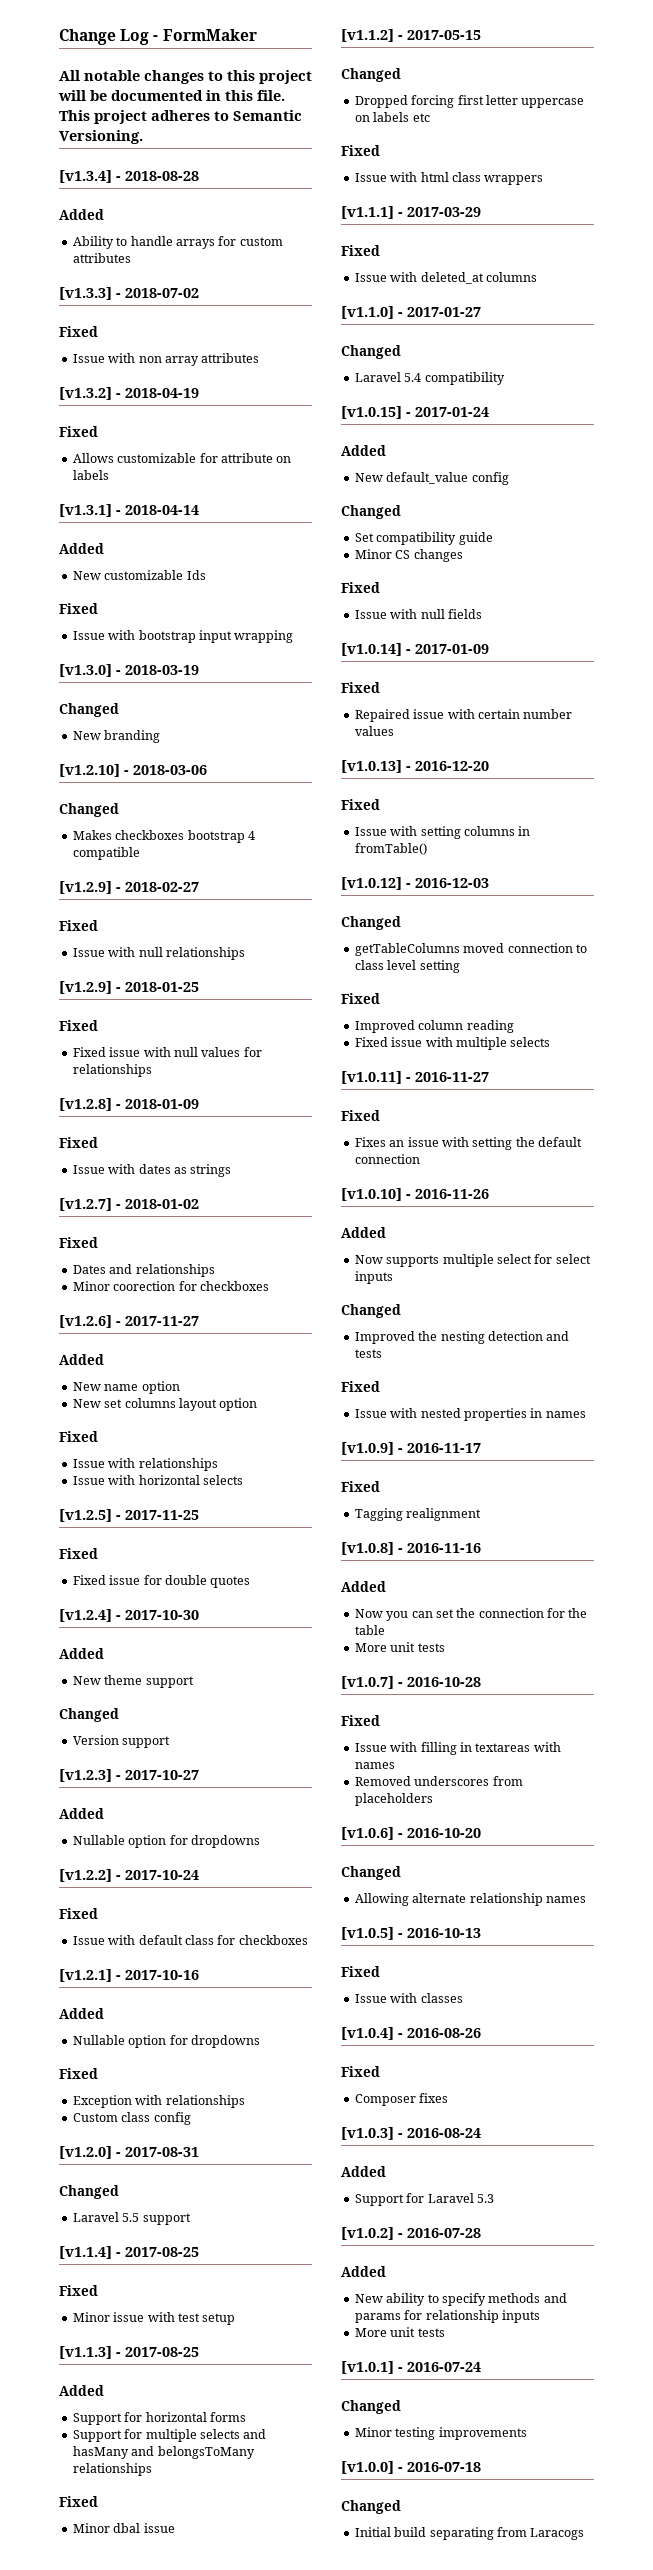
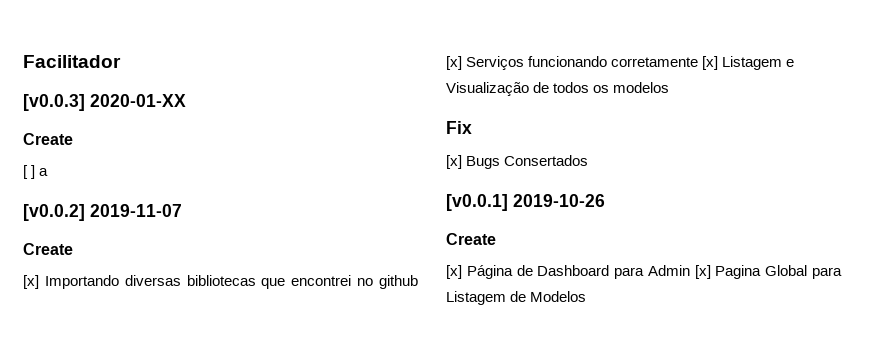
[59,29,257,45] [59,70,312,84] [58,90,285,101] [59,110,302,124] [59,130,143,144] [59,170,199,183] [59,209,104,220] [72,236,283,249] [72,253,131,263] [59,287,199,300] [59,326,98,337] [72,353,260,366] [59,387,199,400] [59,426,98,437] [72,453,292,463] [72,470,109,480] [59,504,199,517] [59,543,104,554] [72,570,206,580] [59,603,98,614] [72,630,294,643] [59,664,199,677] [59,703,119,717] [72,730,161,743] [59,764,207,777] [59,803,119,817] [72,830,255,843] [72,847,140,860] [59,881,199,894] [59,920,98,931] [72,947,245,960] [59,981,199,994] [59,1020,98,1031] [72,1047,262,1057] [72,1064,152,1077] [59,1098,199,1111] [59,1137,98,1148] [72,1164,232,1177] [59,1198,199,1211] [59,1237,98,1248] [72,1264,215,1277] [72,1281,269,1291] [59,1315,199,1328] [59,1354,104,1365] [72,1381,180,1394] [72,1398,258,1411] [59,1431,98,1442] [72,1458,218,1471] [72,1475,243,1485] [59,1509,199,1522] [59,1548,98,1559] [72,1575,251,1588] [59,1609,199,1622] [59,1648,104,1659] [72,1675,194,1688] [59,1708,119,1722] [72,1735,171,1748] [59,1769,199,1782] [59,1808,104,1819] [72,1835,260,1848] [59,1869,199,1882] [59,1908,98,1919] [72,1935,308,1945] [59,1969,199,1982] [59,2008,104,2019] [72,2035,260,2048] [59,2068,98,2079] [72,2095,245,2108] [72,2112,191,2125] [59,2146,199,2159] [59,2185,119,2199] [72,2212,191,2225] [59,2246,199,2259] [59,2285,98,2296] [72,2312,236,2325] [59,2346,199,2359] [59,2385,104,2396] [72,2412,246,2425] [72,2429,267,2442] [72,2446,255,2459] [72,2463,152,2476] [59,2496,98,2507] [72,2523,175,2533] [341,29,481,42] [341,68,401,82] [354,95,585,108] [354,112,430,122] [341,145,380,156] [354,172,544,185] [341,206,481,219] [341,245,380,256] [354,272,537,284] [341,306,481,319] [341,345,401,359] [354,372,505,385] [341,406,489,419] [341,445,386,456] [354,472,509,485] [341,505,401,519] [354,532,493,545] [354,549,463,562] [341,582,380,593] [354,609,482,619] [341,643,489,656] [341,682,380,693] [354,709,573,722] [354,726,394,736] [341,760,489,773] [341,799,380,810] [354,826,531,839] [354,843,427,855] [341,877,489,890] [341,916,401,930] [354,943,587,956] [354,960,460,973] [341,993,380,1004] [354,1020,514,1033] [354,1037,551,1050] [341,1071,489,1084] [341,1110,380,1121] [354,1137,582,1150] [354,1154,420,1164] [341,1188,489,1201] [341,1227,386,1238] [354,1254,591,1267] [354,1271,393,1284] [341,1304,401,1318] [354,1331,570,1344] [354,1349,382,1358] [341,1381,380,1392] [354,1408,586,1421] [341,1442,481,1455] [341,1481,380,1492] [354,1508,482,1521] [341,1542,481,1555] [341,1581,386,1592] [354,1608,588,1621] [354,1625,385,1635] [354,1642,445,1652] [341,1676,481,1689] [341,1715,380,1726] [354,1742,561,1755] [354,1762,395,1769] [354,1776,523,1786] [354,1793,433,1806] [341,1827,481,1840] [341,1866,401,1880] [354,1893,586,1906] [341,1927,481,1940] [341,1966,380,1977] [354,1993,463,2003] [341,2027,481,2040] [341,2066,380,2077] [354,2093,449,2106] [341,2127,481,2140] [341,2166,386,2177] [354,2193,494,2206] [341,2227,481,2240] [341,2266,386,2277] [354,2293,567,2306] [354,2310,540,2323] [354,2327,445,2337] [341,2361,481,2374] [341,2400,401,2414] [354,2427,527,2440] [341,2461,481,2474] [341,2500,401,2514] [354,2527,585,2540] Change Log - FormMaker // All notable changes to this project will be documented in this file. This project adheres to Semantic Versioning. // [v1.3.4] - 2018-08-28 // Added // Ability to handle arrays for custom attributes // [v1.3.3] - 2018-07-02 // Fixed // Issue with non array attributes // [v1.3.2] - 2018-04-19 // Fixed // Allows customizable for attribute on labels // [v1.3.1] - 2018-04-14 // Added // New customizable Ids // Fixed // Issue with bootstrap input wrapping // [v1.3.0] - 2018-03-19 // Changed // New branding // [v1.2.10] - 2018-03-06 // Changed // Makes checkboxes bootstrap 4 compatible // [v1.2.9] - 2018-02-27 // Fixed // Issue with null relationships // [v1.2.9] - 2018-01-25 // Fixed // Fixed issue with null values for relationships // [v1.2.8] - 2018-01-09 // Fixed // Issue with dates as strings // [v1.2.7] - 2018-01-02 // Fixed // Dates and relationships // Minor coorection for checkboxes // [v1.2.6] - 2017-11-27 // Added // New name option // New set columns layout option // Fixed // Issue with relationships // Issue with horizontal selects // [v1.2.5] - 2017-11-25 // Fixed // Fixed issue for double quotes // [v1.2.4] - 2017-10-30 // Added // New theme support // Changed // Version support // [v1.2.3] - 2017-10-27 // Added // Nullable option for dropdowns // [v1.2.2] - 2017-10-24 // Fixed // Issue with default class for checkboxes // [v1.2.1] - 2017-10-16 // Added // Nullable option for dropdowns // Fixed // Exception with relationships // Custom class config // [v1.2.0] - 2017-08-31 // Changed // Laravel 5.5 support // [v1.1.4] - 2017-08-25 // Fixed // Minor issue with test setup // [v1.1.3] - 2017-08-25 // Added // Support for horizontal forms // Support for multiple selects and hasMany and belongsToMany relationships // Fixed // Minor dbal issue // [v1.1.2] - 2017-05-15 // Changed // Dropped forcing first letter uppercase on labels etc // Fixed // Issue with html class wrappers // [v1.1.1] - 2017-03-29 // Fixed // Issue with deleted_at columns // [v1.1.0] - 2017-01-27 // Changed // Laravel 5.4 compatibility // [v1.0.15] - 2017-01-24 // Added // New default_value config // Changed // Set compatibility guide // Minor CS changes // Fixed // Issue with null fields // [v1.0.14] - 2017-01-09 // Fixed // Repaired issue with certain number values // [v1.0.13] - 2016-12-20 // Fixed // Issue with setting columns in fromTable() // [v1.0.12] - 2016-12-03 // Changed // getTableColumns moved connection to class level setting // Fixed // Improved column reading // Fixed issue with multiple selects // [v1.0.11] - 2016-11-27 // Fixed // Fixes an issue with setting the default connection // [v1.0.10] - 2016-11-26 // Added // Now supports multiple select for select inputs // Changed // Improved the nesting detection and tests // Fixed // Issue with nested properties in names // [v1.0.9] - 2016-11-17 // Fixed // Tagging realignment // [v1.0.8] - 2016-11-16 // Added // Now you can set the connection for the table // More unit tests // [v1.0.7] - 2016-10-28 // Fixed // Issue with filling in textareas with names // Removed underscores from placeholders // [v1.0.6] - 2016-10-20 // Changed // Allowing alternate relationship names // [v1.0.5] - 2016-10-13 // Fixed // Issue with classes // [v1.0.4] - 2016-08-26 // Fixed // Composer fixes // [v1.0.3] - 2016-08-24 // Added // Support for Laravel 5.3 // [v1.0.2] - 2016-07-28 // Added // New ability to specify methods and params for relationship inputs // More unit tests // [v1.0.1] - 2016-07-24 // Changed // Minor testing improvements // [v1.0.0] - 2016-07-18 // Changed // Initial build separating from Laracogs -> [23,55,121,68] [23,94,186,111] [23,133,73,145] [23,165,49,179] [23,204,182,221] [23,243,73,255] [23,275,419,289] [446,56,795,70] [446,82,670,96] [446,121,472,134] [446,155,589,169] [446,194,605,211] [446,233,496,245] [446,265,842,279] [446,291,587,305] Facilitador // [v0.0.3] 2020-01-XX // Create // [ ] a // [v0.0.2] 2019-11-07 // Create // [x] Importando diversas bibliotecas que encontrei no github [x] Serviços funcionando corretamente [x] Listagem e Visualização de todos os modelos // Fix // [x] Bugs Consertados // [v0.0.1] 2019-10-26 // Create // [x] Página de Dashboard para Admin [x] Pagina Global para Listagem de Modelos

